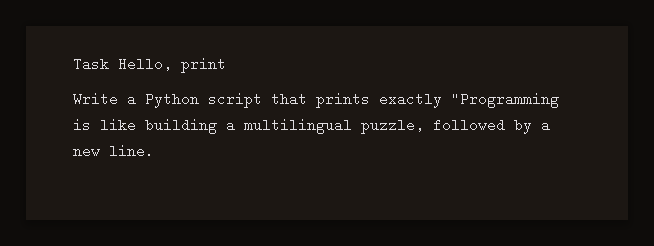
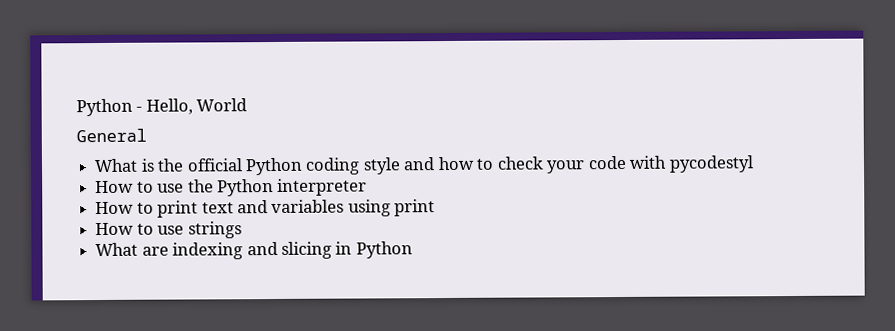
[73,57,226,73] [73,92,559,108] [73,118,550,134] [73,144,154,158] Task Hello, print // Write a Python script that prints exactly "Programming is like building a multilingual puzzle, followed by a new line. -> [76,98,248,117] [76,128,147,143] [94,155,754,176] [95,178,368,197] [95,199,436,218] [95,221,242,239] [95,241,413,260] Python - Hello, World // General // What is the official Python coding style and how to check your code with pycodestyl // How to use the Python interpreter // How to print text and variables using print // How to use strings // What are indexing and slicing in Python

